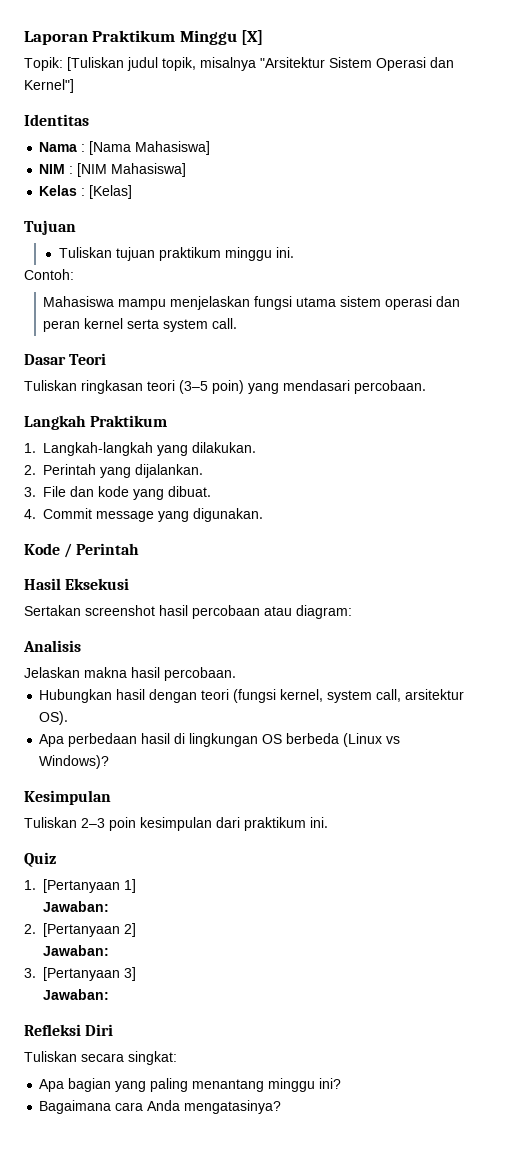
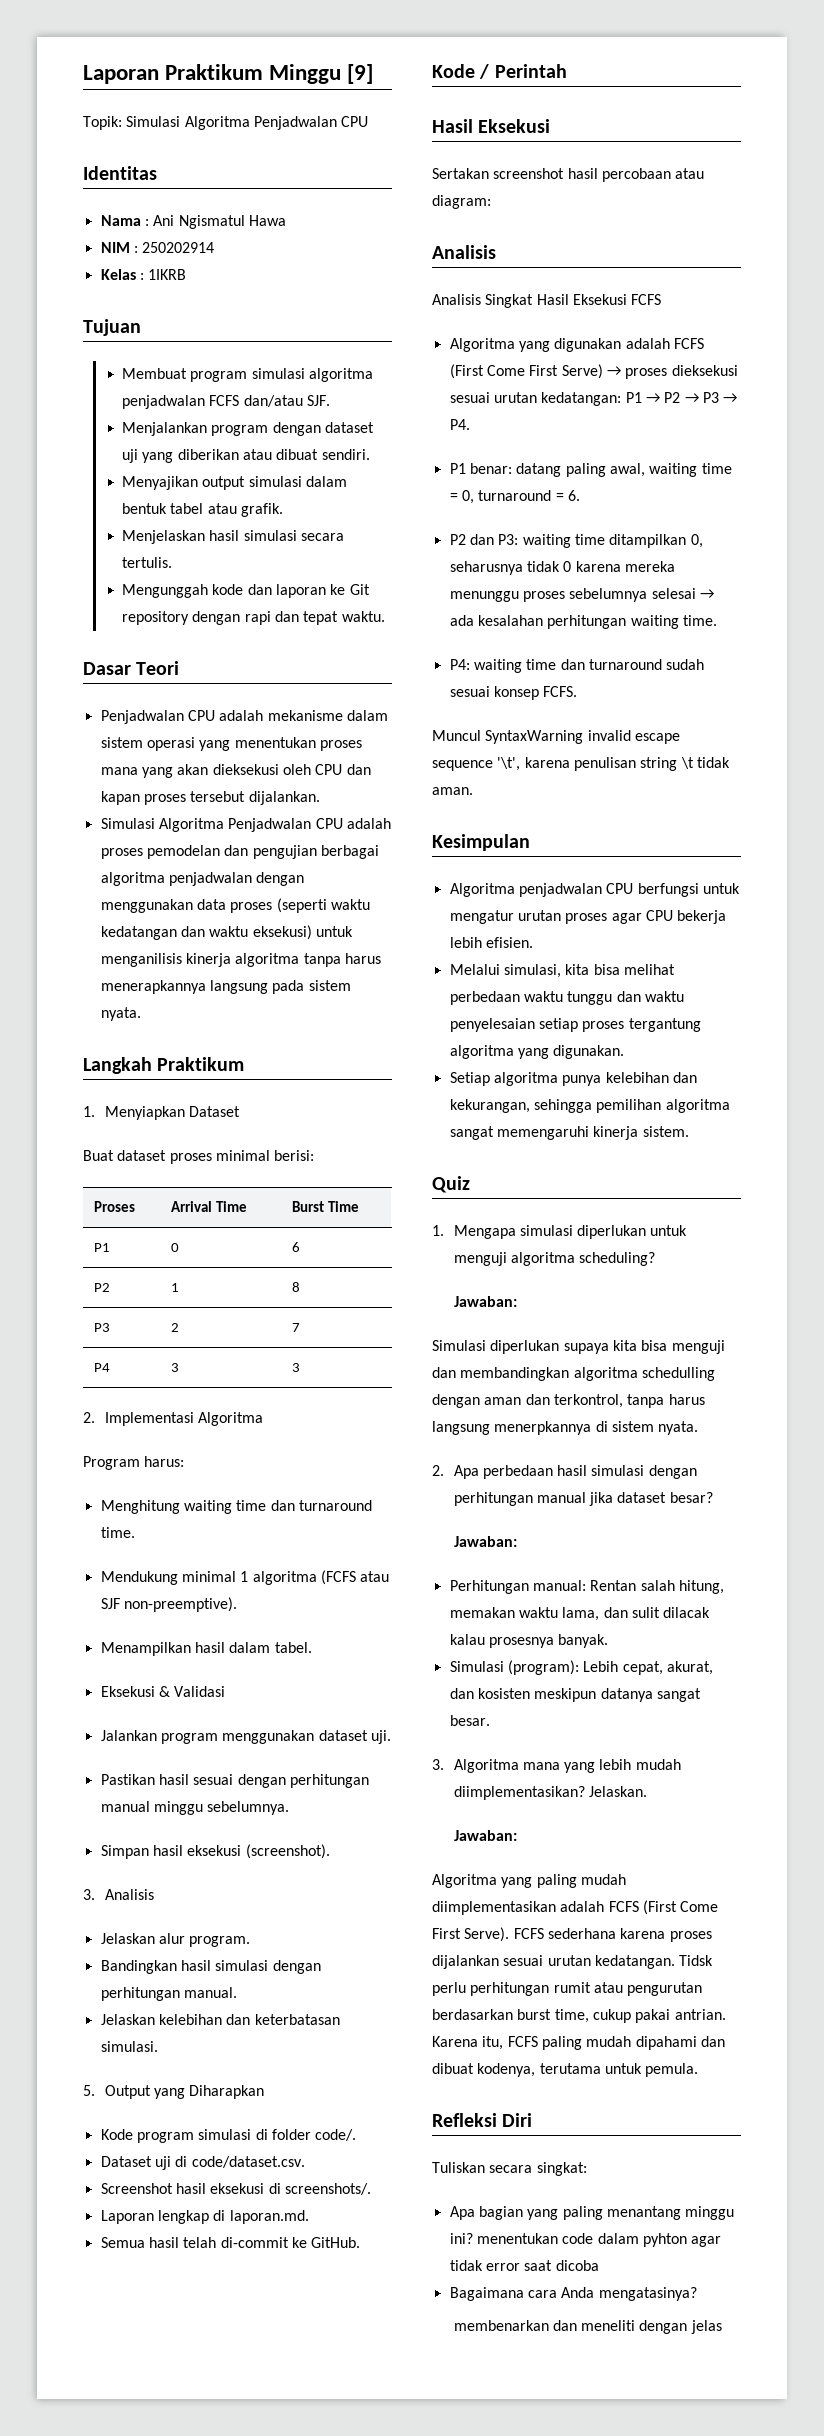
[241,30,264,45] [X] -> [347,64,374,84] [9]
[67,57,454,71] [24,79,74,93] [Tuliskan judul topik, misalnya "Arsitektur Sistem Operasi dan Kernel"] -> [126,116,369,130] Simulasi Algoritma Penjadwalan CPU
[89,141,211,155] [Nama Mahasiswa] -> [153,215,286,229] Ani Ngismatul Hawa
[77,163,187,177] [NIM Mahasiswa] -> [142,242,215,253] 250202914
[89,185,133,199] [Kelas] -> [148,269,187,280] 1IKRB
[58,247,294,261] [24,269,74,280] [43,296,461,310] [43,318,238,332] [24,353,107,365] [24,380,426,394] [24,415,168,430] [24,442,257,456] [24,464,204,478] [24,486,212,500] [24,508,264,522] Tuliskan tujuan praktikum minggu ini. // Contoh: // Mahasiswa mampu menjelaskan fungsi utama sistem operasi dan peran kernel serta system call. // Dasar Teori // Tuliskan ringkasan teori (3–5 poin) yang mendasari percobaan. // Langkah Praktikum // 1. Langkah-langkah yang dilakukan. // 2. Perintah yang dijalankan. // 3. File dan kode yang dibuat. // 4. Commit message yang digunakan. -> [122,368,374,382] [122,395,331,409] [122,422,375,436] [122,449,370,463] [122,476,348,490] [122,503,284,517] [122,530,345,544] [122,557,173,568] [122,584,370,598] [122,611,385,625] [83,661,180,675] [100,710,388,724] [100,737,362,751] [100,764,371,778] [100,791,320,805] [100,818,391,832] [100,845,379,859] [100,872,305,886] [100,898,370,913] [100,925,353,940] [100,953,381,967] [100,980,351,994] [100,1007,141,1021] [83,1057,245,1074] [83,1106,240,1120] [83,1150,315,1164] [94,1201,136,1212] [171,1201,248,1212] [292,1201,360,1212] [94,1243,111,1252] [171,1243,180,1252] [292,1242,301,1252] [94,1283,111,1292] [171,1283,180,1292] [292,1282,301,1292] [94,1323,111,1332] [171,1323,180,1332] [292,1323,301,1332] [94,1363,111,1372] [171,1363,180,1372] [292,1363,301,1372] [83,1412,263,1426] [83,1456,185,1470] [100,1500,372,1514] [100,1527,135,1538] [100,1570,390,1585] [100,1597,237,1612] [100,1642,312,1656] [100,1686,226,1697] [100,1730,391,1744] [100,1774,369,1788] [100,1801,290,1815] [100,1844,330,1859] [83,1889,154,1900] [100,1933,251,1947] [100,1960,321,1974] [100,1987,237,2001] [100,2014,340,2025] [100,2041,158,2052] [83,2085,265,2099] [100,2129,357,2143] [100,2156,305,2170] [100,2183,371,2195] [100,2210,309,2224] [100,2237,361,2248] Membuat program simulasi algoritma penjadwalan FCFS dan/atau SJF. // Menjalankan program dengan dataset uji yang diberikan atau dibuat sendiri. // Menyajikan output simulasi dalam bentuk tabel atau grafik. // Menjelaskan hasil simulasi secara tertulis. // Mengunggah kode dan laporan ke Git repository dengan rapi dan tepat waktu. // Dasar Teori // Penjadwalan CPU adalah mekanisme dalam sistem operasi yang menentukan proses mana yang akan dieksekusi oleh CPU dan kapan proses tersebut dijalankan. // Simulasi Algoritma Penjadwalan CPU adalah proses pemodelan dan pengujian berbagai algoritma penjadwalan dengan menggunakan data proses (seperti waktu kedatangan dan waktu eksekusi) untuk menganilisis kinerja algoritma tanpa harus menerapkannya langsung pada sistem nyata. // Langkah Praktikum // 1. Menyiapkan Dataset // Buat dataset proses minimal berisi: // Proses | Arrival Time | Burst Time // P1 | 0 | 6 // P2 | 1 | 8 // P3 | 2 | 7 // P4 | 3 | 3 // 2. Implementasi Algoritma // Program harus: // Menghitung waiting time dan turnaround time. // Mendukung minimal 1 algoritma (FCFS atau SJF non-preemptive). // Menampilkan hasil dalam tabel. // Eksekusi & Validasi // Jalankan program menggunakan dataset uji. // Pastikan hasil sesuai dengan perhitungan manual minggu sebelumnya. // Simpan hasil eksekusi (screenshot). // 3. Analisis // Jelaskan alur program. // Bandingkan hasil simulasi dengan perhitungan manual. // Jelaskan kelebihan dan keterbatasan simulasi. // 5. Output yang Diharapkan // Kode program simulasi di folder code/. // Dataset uji di code/dataset.csv. // Screenshot hasil eksekusi di screenshots/. // Laporan lengkap di laporan.md. // Semua hasil telah di-commit ke GitHub.
[24,667,236,681] [39,689,465,703] [39,711,69,725] [39,733,401,747] [39,755,110,769] [24,790,111,805] [24,817,328,831] [24,852,56,867] [24,879,137,893] [43,901,110,912] [24,923,137,937] [43,945,110,956] [24,967,137,981] [43,989,110,1000] Jelaskan makna hasil percobaan. // Hubungkan hasil dengan teori (fungsi kernel, system call, arsitektur OS). // Apa perbedaan hasil di lingkungan OS berbeda (Linux vs Windows)? // Kesimpulan // Tuliskan 2–3 poin kesimpulan dari praktikum ini. // Quiz // 1. [Pertanyaan 1] // Jawaban: // 2. [Pertanyaan 2] // Jawaban: // 3. [Pertanyaan 3] // Jawaban: -> [432,294,662,308] [449,338,704,352] [449,364,738,379] [449,392,738,406] [449,419,470,430] [449,463,732,477] [449,490,580,504] [449,534,703,548] [449,561,675,575] [449,588,714,602] [449,615,717,629] [449,659,705,673] [449,686,578,700] [432,730,680,744] [432,757,730,771] [432,787,473,795] [432,834,530,851] [449,883,740,897] [449,910,727,924] [449,937,533,948] [449,964,675,978] [449,991,684,1005] [449,1018,701,1032] [449,1045,625,1059] [449,1072,697,1086] [449,1099,730,1113] [449,1126,689,1140] [432,1176,470,1193] [432,1225,688,1239] [453,1252,656,1266] [453,1296,517,1307] [432,1340,725,1354] [432,1367,715,1381] [432,1394,705,1408] [432,1421,699,1435] [432,1465,697,1479] [453,1492,713,1506] [453,1536,517,1547] [449,1580,724,1594] [449,1607,711,1621] [449,1634,609,1648] [449,1660,713,1675] [449,1688,701,1702] [449,1715,490,1726] [432,1759,681,1773] [453,1786,647,1800] [453,1830,517,1841] [432,1874,626,1888] [432,1900,719,1915] [432,1927,712,1942] [432,1955,714,1969] [432,1982,703,1996] [432,2009,726,2023] [432,2036,725,2050] [432,2063,699,2077] Analisis Singkat Hasil Eksekusi FCFS // Algoritma yang digunakan adalah FCFS (First Come First Serve) → proses dieksekusi sesuai urutan kedatangan: P1 → P2 → P3 → P4. // P1 benar: datang paling awal, waiting time = 0, turnaround = 6. // P2 dan P3: waiting time ditampilkan 0, seharusnya tidak 0 karena mereka menunggu proses sebelumnya selesai → ada kesalahan perhitungan waiting time. // P4: waiting time dan turnaround sudah sesuai konsep FCFS. // Muncul SyntaxWarning invalid escape sequence '\t', karena penulisan string \t tidak aman. // Kesimpulan // Algoritma penjadwalan CPU berfungsi untuk mengatur urutan proses agar CPU bekerja lebih efisien. // Melalui simulasi, kita bisa melihat perbedaan waktu tunggu dan waktu penyelesaian setiap proses tergantung algoritma yang digunakan. // Setiap algoritma punya kelebihan dan kekurangan, sehingga pemilihan algoritma sangat memengaruhi kinerja sistem. // Quiz // 1. Mengapa simulasi diperlukan untuk menguji algoritma scheduling? // Jawaban: // Simulasi diperlukan supaya kita bisa menguji dan membandingkan algoritma schedulling dengan aman dan terkontrol, tanpa harus langsung menerpkannya di sistem nyata. // 2. Apa perbedaan hasil simulasi dengan perhitungan manual jika dataset besar? // Jawaban: // Perhitungan manual: Rentan salah hitung, memakan waktu lama, dan sulit dilacak kalau prosesnya banyak. // Simulasi (program): Lebih cepat, akurat, dan kosisten meskipun datanya sangat besar. // 3. Algoritma mana yang lebih mudah diimplementasikan? Jelaskan. // Jawaban: // Algoritma yang paling mudah diimplementasikan adalah FCFS (First Come First Serve). FCFS sederhana karena proses dijalankan sesuai urutan kedatangan. Tidsk perlu perhitungan rumit atau pengurutan berdasarkan burst time, cukup pakai antrian. Karena itu, FCFS paling mudah dipahami dan dibuat kodenya, terutama untuk pemula.
(342, 1083) none -> [476,2233,722,2247] [449,2260,599,2271] menentukan code dalam pyhton agar tidak error saat dicoba
(282, 1107) none -> [453,2320,722,2334] // membenarkan dan meneliti dengan jelas

